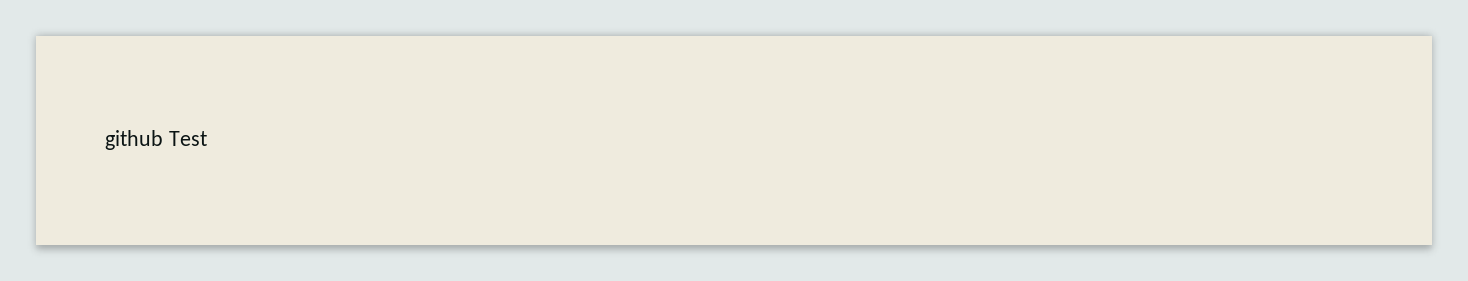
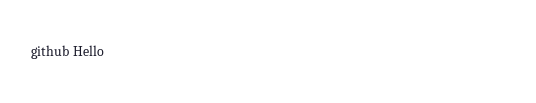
[168,131,207,146] Test -> [72,45,104,56] Hello

